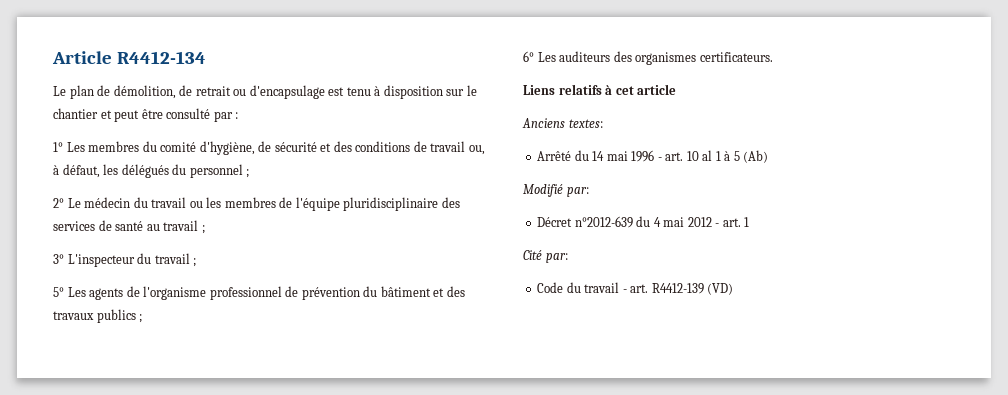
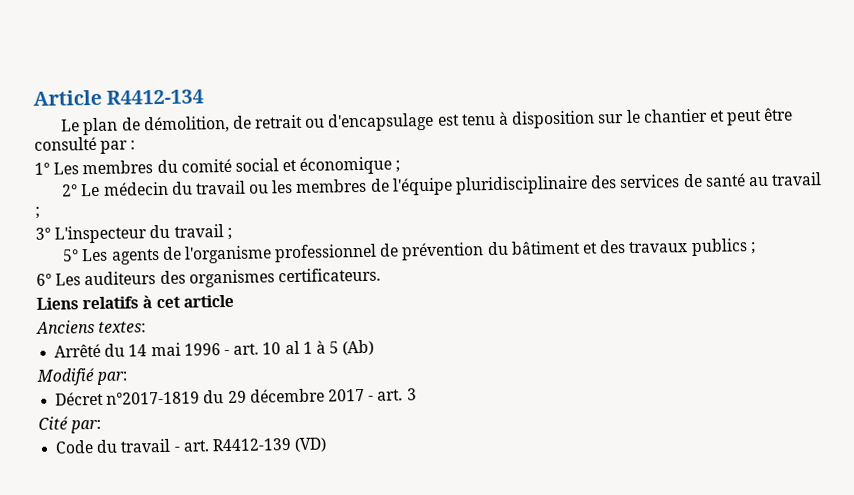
[199,141,485,155] [53,164,243,178] d'hygiène, de sécurité et des conditions de travail ou, à défaut, les délégués du personnel -> [234,156,393,175] social et économique
[574,216,750,228] n°2012-639 du 4 mai 2012 - art. 1 -> [106,388,417,405] n°2017-1819 du 29 décembre 2017 - art. 3

